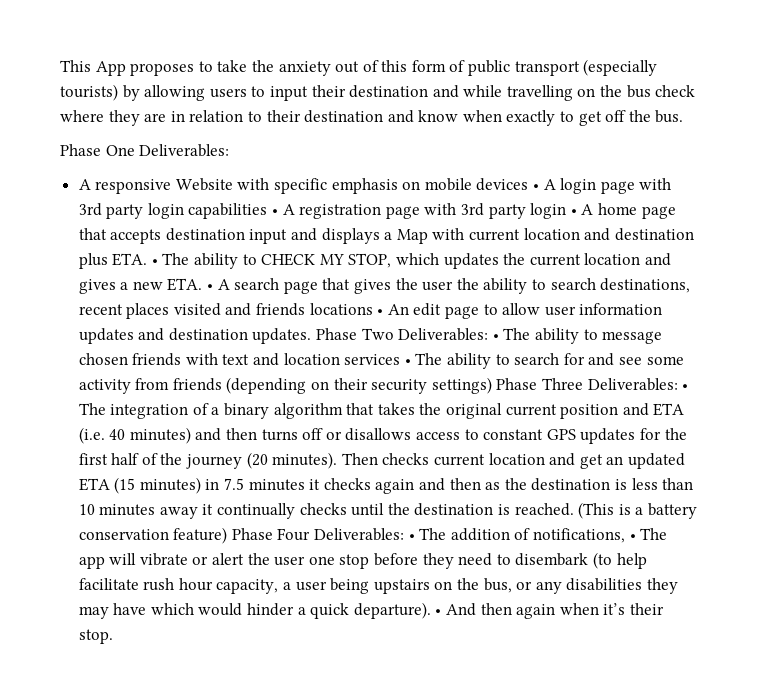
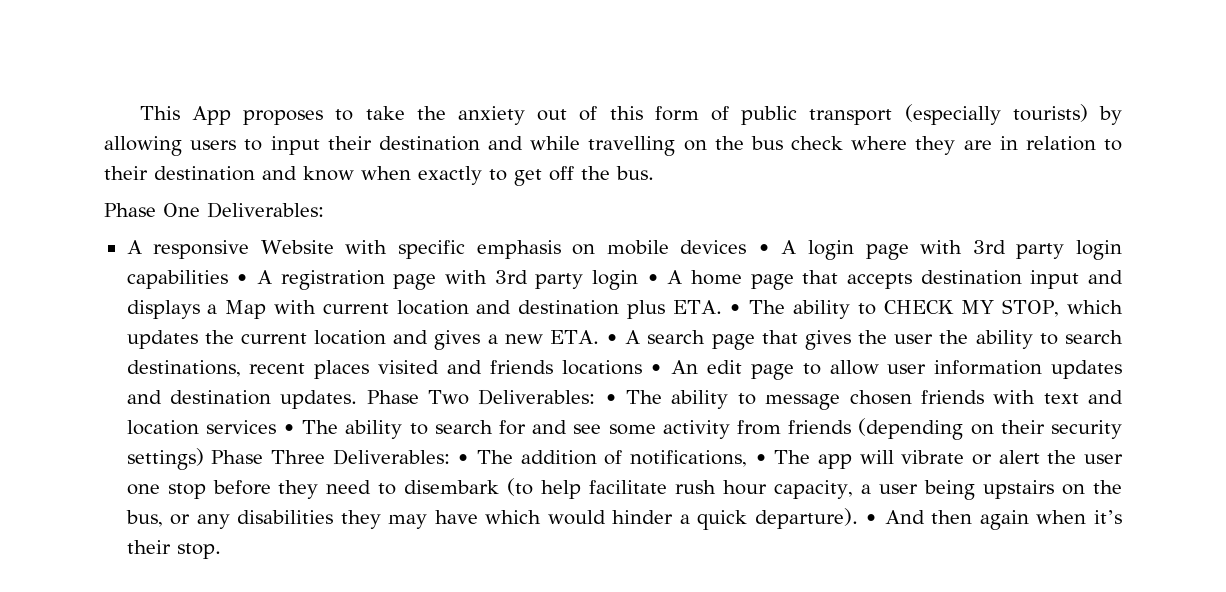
[110,403,685,419] [78,427,687,444] [78,452,685,469] [78,477,694,494] [78,502,697,519] [78,527,447,544] integration of a binary algorithm that takes the original current position and ETA (i.e. 40 minutes) and then turns off or disallows access to constant GPS updates for the first half of the journey (20 minutes). Then checks current location and get an updated ETA (15 minutes) in 7.5 minutes it checks again and then as the destination is less than 10 minutes away it continually checks until the destination is reached. (This is a battery conservation feature) Phase Four Deliverables: • The -> (513, 457) none

